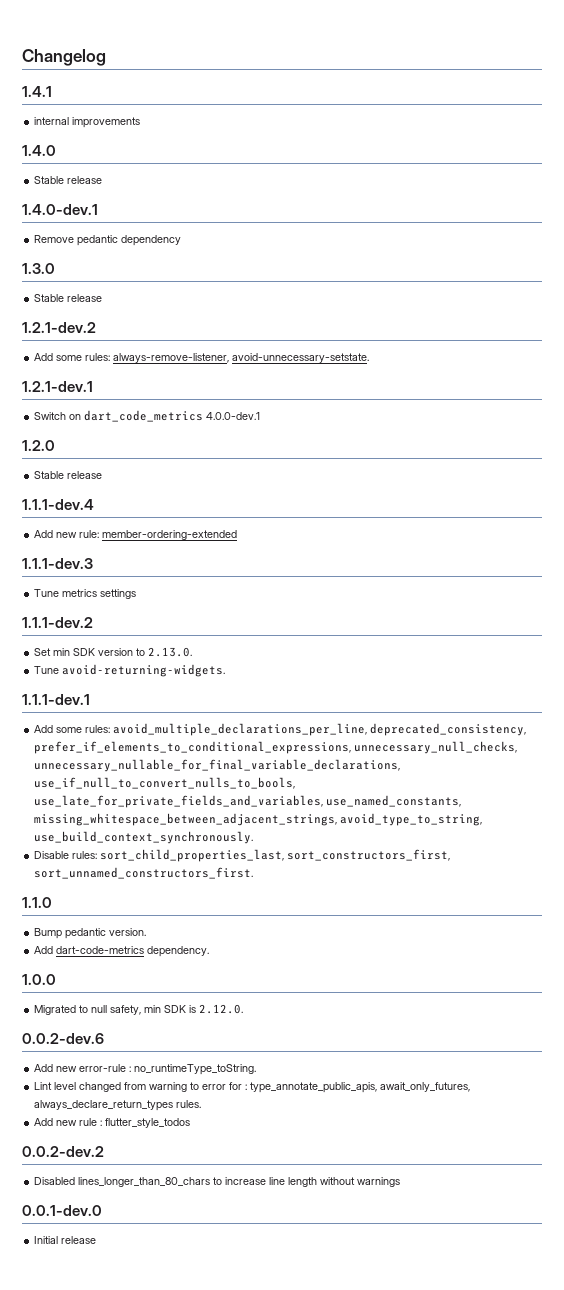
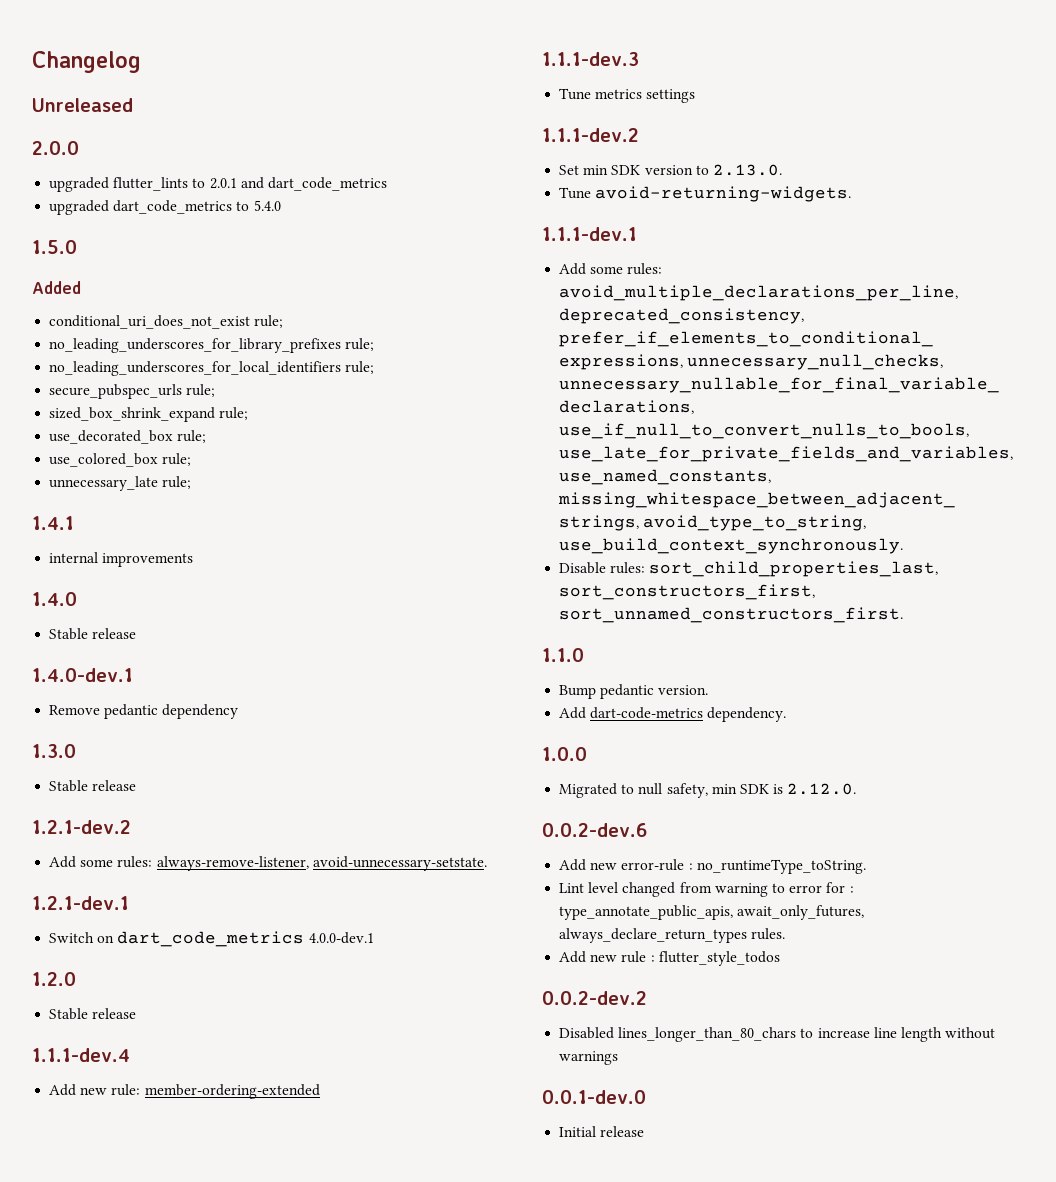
(106, 57) none -> [32,98,133,112] [32,141,79,155] [49,177,387,192] [49,200,281,215] [32,240,77,254] [32,281,81,294] [49,315,284,329] [49,338,375,353] [49,361,375,376] [49,384,216,399] [49,407,249,422] [49,430,207,444] [49,453,192,467] [49,476,192,491] // Unreleased // 2.0.0 // upgraded flutter_lints to 2.0.1 and dart_code_metrics // upgraded dart_code_metrics to 5.4.0 // 1.5.0 // Added // conditional_uri_does_not_exist rule; // no_leading_underscores_for_library_prefixes rule; // no_leading_underscores_for_local_identifiers rule; // secure_pubspec_urls rule; // sized_box_shrink_expand rule; // use_decorated_box rule; // use_colored_box rule; // unnecessary_late rule;

